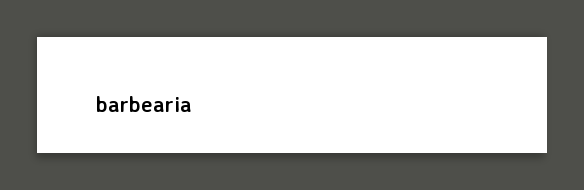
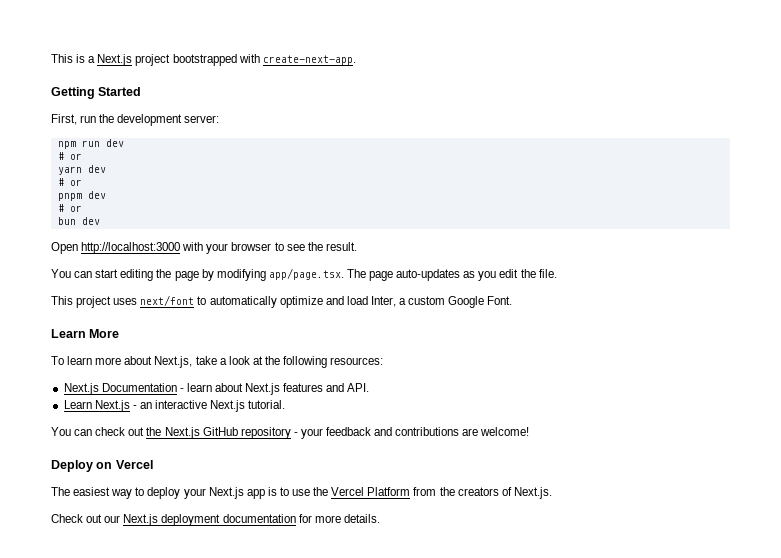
[96,96,192,112] barbearia -> [51,54,356,66] [51,87,142,99] [51,114,220,126] [57,139,124,149] [57,152,82,160] [57,165,106,175] [57,178,82,186] [57,191,106,201] [57,204,82,212] [57,217,100,225] [51,242,357,254] [51,268,557,281] [51,295,513,308] [51,329,120,338] [51,356,384,368] [63,383,370,395] [63,400,286,412] [51,427,530,439] [51,460,153,472] [51,487,552,499] [51,514,380,526] This is a Next.js project bootstrapped with create-next-app. // Getting Started // First, run the development server: // npm run dev // # or // yarn dev // # or // pnpm dev // # or // bun dev // Open http://localhost:3000 with your browser to see the result. // You can start editing the page by modifying app/page.tsx. The page auto-updates as you edit the file. // This project uses next/font to automatically optimize and load Inter, a custom Google Font. // Learn More // To learn more about Next.js, take a look at the following resources: // Next.js Documentation - learn about Next.js features and API. // Learn Next.js - an interactive Next.js tutorial. // You can check out the Next.js GitHub repository - your feedback and contributions are welcome! // Deploy on Vercel // The easiest way to deploy your Next.js app is to use the Vercel Platform from the creators of Next.js. // Check out our Next.js deployment documentation for more details.

